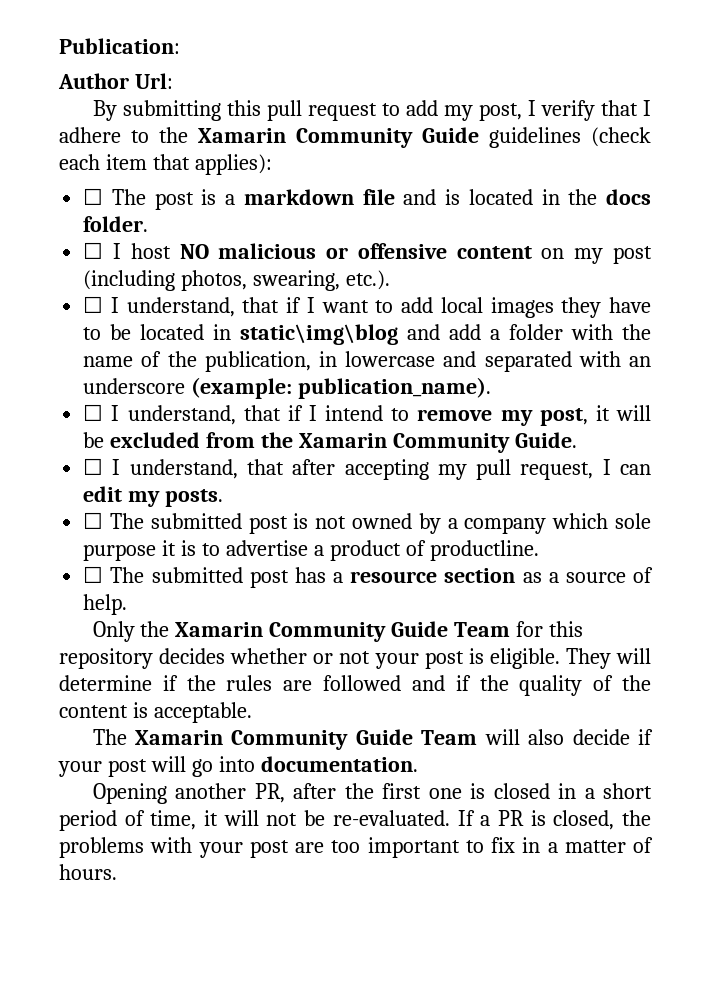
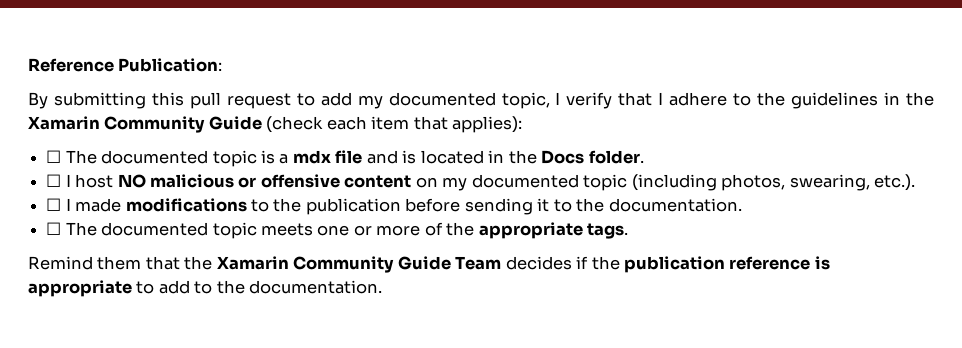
(59, 46) none -> [28,58,114,72] Reference
[58,73,173,89] // Author Url: -> (223, 65) none
[478,103,522,121] post, -> [388,92,550,109] documented topic,
[198,127,581,148] Xamarin Community Guide guidelines -> [791,92,934,109] [28,116,262,133] guidelines in the Xamarin Community Guide
[154,192,194,210] post -> [101,150,257,167] documented topic
[243,189,354,205] markdown -> [292,150,331,164] mdx
[606,189,652,205] docs -> [541,150,585,164] Docs
[612,246,652,264] post -> [471,174,628,191] documented topic
[126,297,651,318] [83,324,652,345] [83,351,651,372] [83,377,492,399] [83,404,651,426] [83,432,577,453] [83,458,651,480] [83,486,224,507] [83,512,651,534] [83,540,539,561] [83,566,653,588] [83,594,128,615] [92,621,135,642] understand, that if I want to add local images they have to be located in static\img\blog and add a folder with the name of the publication, in lowercase and separated with an underscore (example: publication_name). // ☐ I understand, that if I intend to remove my post, it will be excluded from the Xamarin Community Guide. // ☐ I understand, that after accepting my pull request, I can edit my posts. // ☐ The submitted post is not owned by a company which sole purpose it is to advertise a product of productline. // ☐ The submitted post has a resource section as a source of help. // Only -> [75,198,742,215] [46,222,629,239] [28,256,180,270] made modifications to the publication before sending it to the documentation. // ☐ The documented topic meets one or more of the appropriate tags. // Remind them that
[516,621,584,637] [59,648,652,669] [59,675,651,696] [59,702,252,723] [92,729,653,750] [58,756,418,777] [92,783,653,804] [59,810,651,831] [59,837,653,858] [59,864,117,880] for this repository decides whether or not your post is eligible. They will determine if the rules are followed and if the quality of the content is acceptable. // The Xamarin Community Guide Team will also decide if your post will go into documentation. // Opening another PR, after the first one is closed in a short period of time, it will not be re-evaluated. If a PR is closed, the problems with your post are too important to fix in a matter of hours. -> [505,256,830,273] [28,280,383,297] decides if the publication reference is appropriate to add to the documentation.

